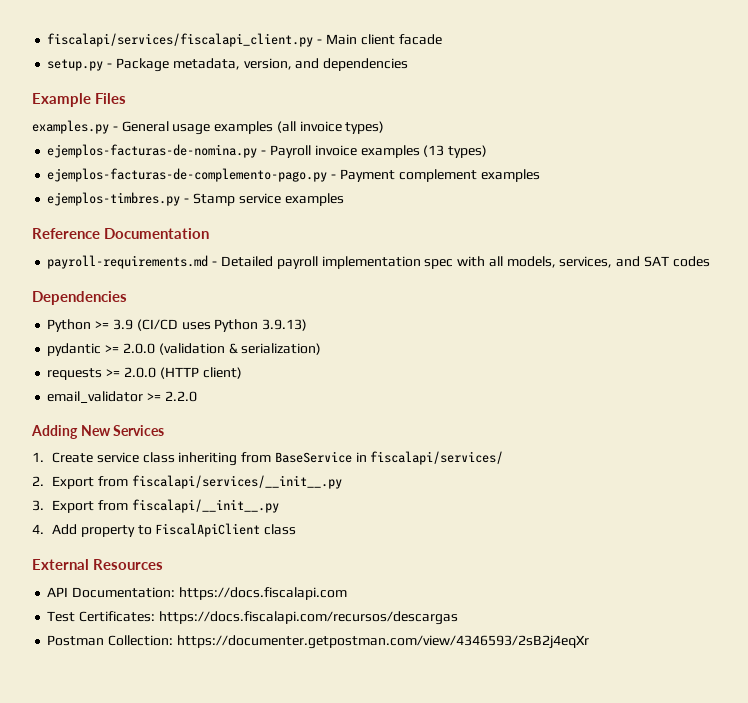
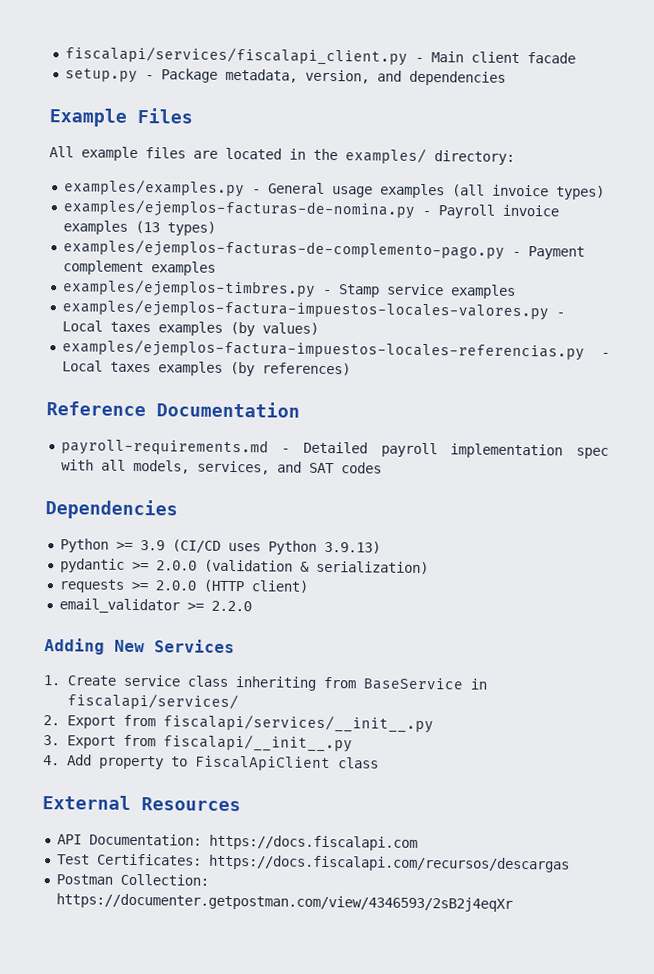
[32,120,109,134] examples.py -> [49,146,515,165] [63,179,245,198] All example files are located in the examples/ directory: // examples/examples.py
[47,144,258,158] ejemplos-facturas-de-nomina.py -> [62,199,415,219] examples/ejemplos-facturas-de-nomina.py
[47,168,328,182] ejemplos-facturas-de-complemento-pago.py -> [62,239,505,260] examples/ejemplos-facturas-de-complemento-pago.py
[47,192,181,206] ejemplos-timbres.py -> [61,279,316,298] examples/ejemplos-timbres.py
(344, 199) none -> [61,299,565,321] [61,320,319,337] [61,339,610,361] [61,360,351,377] // examples/ejemplos-factura-impuestos-locales-valores.py - Local taxes examples (by values) // examples/ejemplos-factura-impuestos-locales-referencias.py - Local taxes examples (by references)

